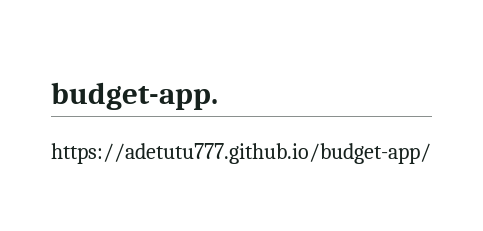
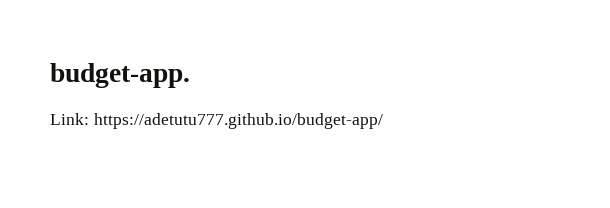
(218, 96) none -> [50,113,89,125] Link:

